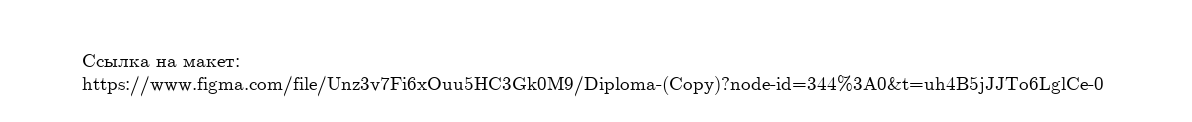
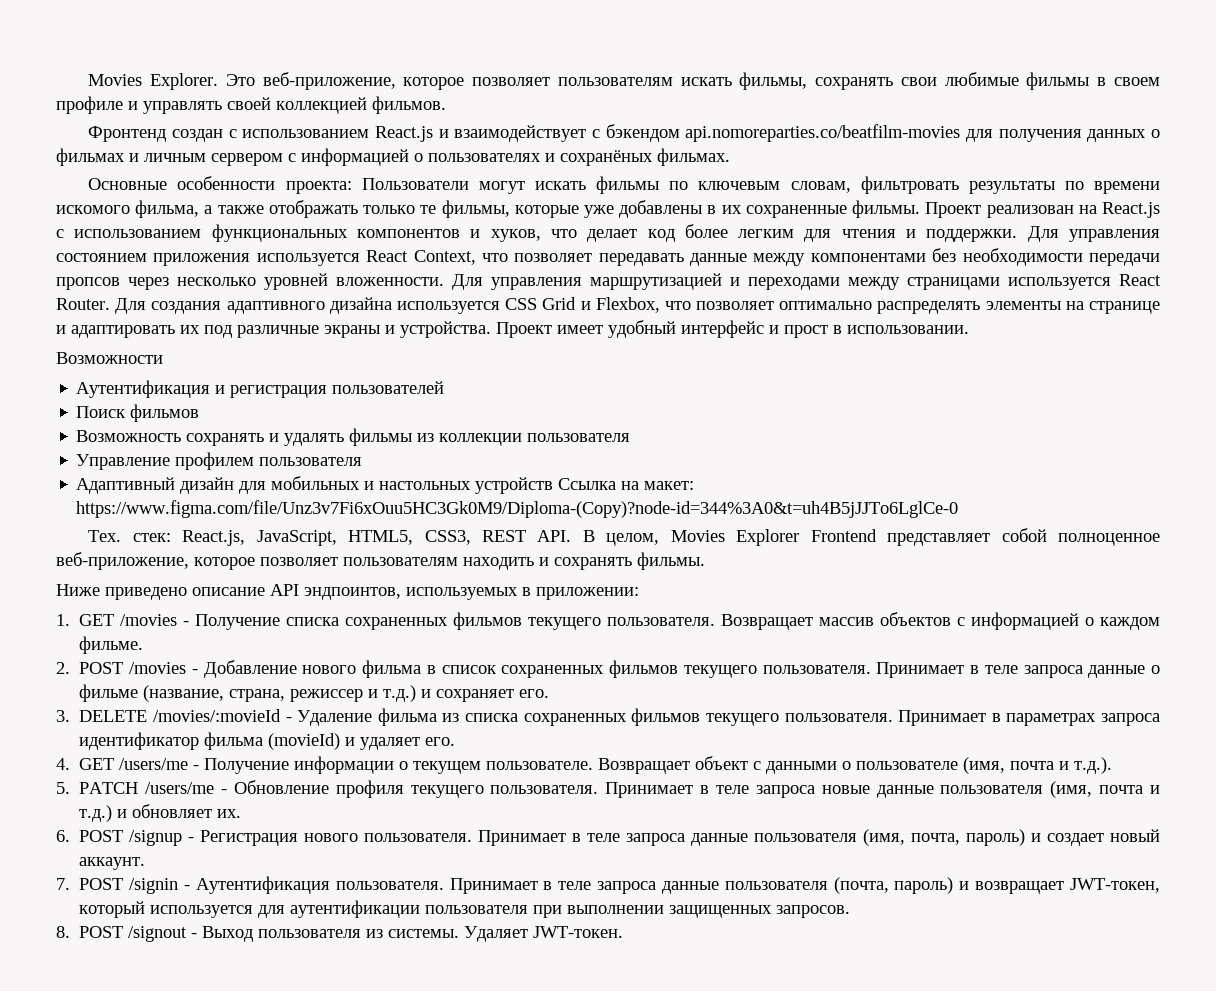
[82,54,240,67] [82,75,1104,97] Ссылка на макет: https://www.figma.com/file/Unz3v7Fi6xOuu5HC3Gk0M9/Diploma-(Copy)?node-id=344%3A0&t=uh4B5jJJTo6LglCe-0 -> [88,72,1160,90] [56,96,446,114] [88,124,1160,142] [56,148,730,166] [88,176,1160,194] [56,200,1160,218] [56,224,1160,242] [56,248,1160,266] [56,273,1161,290] [56,297,1160,314] [56,320,969,338] [56,352,163,364] [76,380,445,398] [76,404,200,422] [76,428,631,446] [76,452,363,470] [76,476,695,494] [76,500,959,518] [88,528,1161,546] [56,552,705,570] [56,584,639,600] [56,612,1160,630] [79,636,144,654] [56,660,1160,678] [79,684,550,702] [56,708,1160,726] [79,732,456,750] [56,756,1113,774] [56,780,1160,798] [79,804,242,822] [56,829,1161,846] [79,857,146,870] [56,876,1161,894] [79,900,851,918] [56,926,624,942] Movies Explorer. Это веб-приложение, которое позволяет пользователям искать фильмы, сохранять свои любимые фильмы в своем профиле и управлять своей коллекцией фильмов. // Фронтенд создан с использованием React.js и взаимодействует с бэкендом api.nomoreparties.co/beatfilm-movies для получения данных о фильмах и личным сервером с информацией о пользователях и сохранёных фильмах. // Основные особенности проекта: Пользователи могут искать фильмы по ключевым словам, фильтровать результаты по времени искомого фильма, а также отображать только те фильмы, которые уже добавлены в их сохраненные фильмы. Проект реализован на React.js с использованием функциональных компонентов и хуков, что делает код более легким для чтения и поддержки. Для управления состоянием приложения используется React Context, что позволяет передавать данные между компонентами без необходимости передачи пропсов через несколько уровней вложенности. Для управления маршрутизацией и переходами между страницами используется React Router. Для создания адаптивного дизайна используется CSS Grid и Flexbox, что позволяет оптимально распределять элементы на странице и адаптировать их под различные экраны и устройства. Проект имеет удобный интерфейс и прост в использовании. // Возможности // Аутентификация и регистрация пользователей // Поиск фильмов // Возможность сохранять и удалять фильмы из коллекции пользователя // Управление профилем пользователя // Адаптивный дизайн для мобильных и настольных устройств Ссылка на макет: https://www.figma.com/file/Unz3v7Fi6xOuu5HC3Gk0M9/Diploma-(Copy)?node-id=344%3A0&t=uh4B5jJJTo6LglCe-0 // Тех. стек: React.js, JavaScript, HTML5, CSS3, REST API. В целом, Movies Explorer Frontend представляет собой полноценное веб-приложение, которое позволяет пользователям находить и сохранять фильмы. // Ниже приведено описание API эндпоинтов, используемых в приложении: // 1. GET /movies - Получение списка сохраненных фильмов текущего пользователя. Возвращает массив объектов с информацией о каждом фильме. // 2. POST /movies - Добавление нового фильма в список сохраненных фильмов текущего пользователя. Принимает в теле запроса данные о фильме (название, страна, режиссер и т.д.) и сохраняет его. // 3. DELETE /movies/:movieId - Удаление фильма из списка сохраненных фильмов текущего пользователя. Принимает в параметрах запроса идентификатор фильма (movieId) и удаляет его. // 4. GET /users/me - Получение информации о текущем пользователе. Возвращает объект с данными о пользователе (имя, почта и т.д.). // 5. PATCH /users/me - Обновление профиля текущего пользователя. Принимает в теле запроса новые данные пользователя (имя, почта и т.д.) и обновляет их. // 6. POST /signup - Регистрация нового пользователя. Принимает в теле запроса данные пользователя (имя, почта, пароль) и создает новый аккаунт. // 7. POST /signin - Аутентификация пользователя. Принимает в теле запроса данные пользователя (почта, пароль) и возвращает JWT-токен, который используется для аутентификации пользователя при выполнении защищенных запросов. // 8. POST /signout - Выход пользователя из системы. Удаляет JWT-токен.

